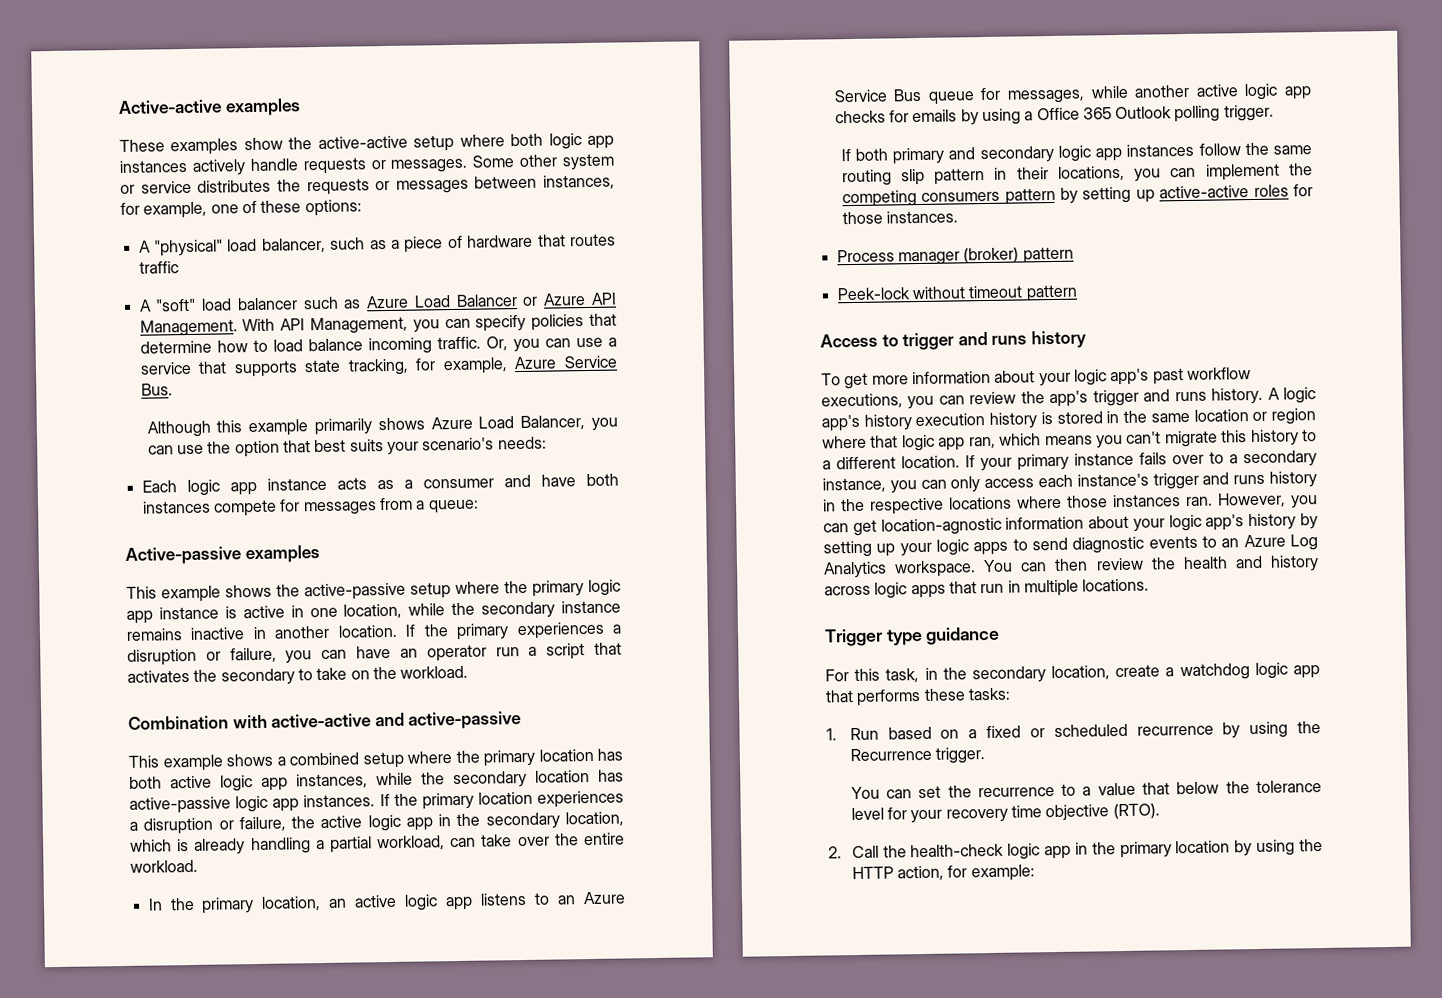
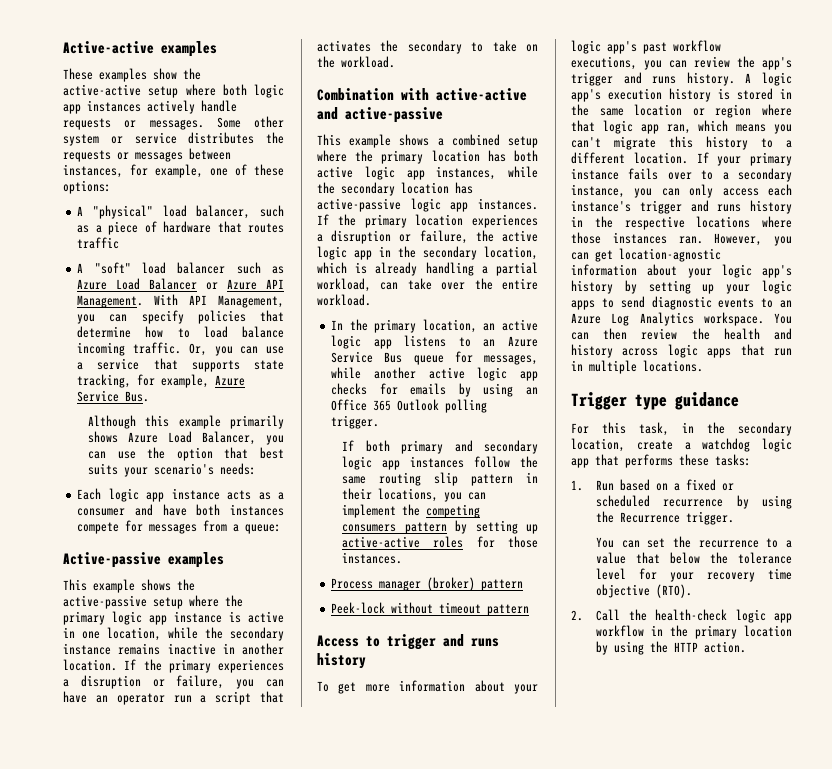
[1024,111,1034,121] a -> [526,387,538,395] an
[863,414,912,431] history -> (601, 95) none
(1072, 852) none -> [596,625,645,637] workflow
[896,864,1035,882] action, for example: -> [704,641,747,653] action.

